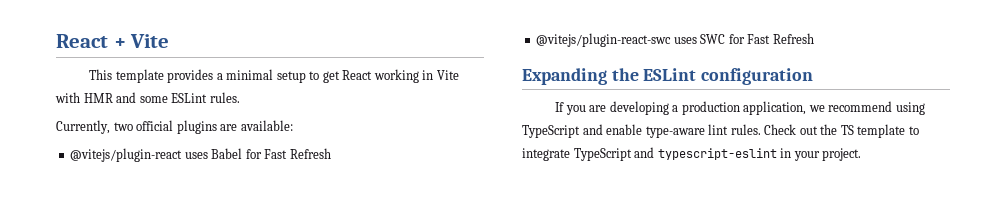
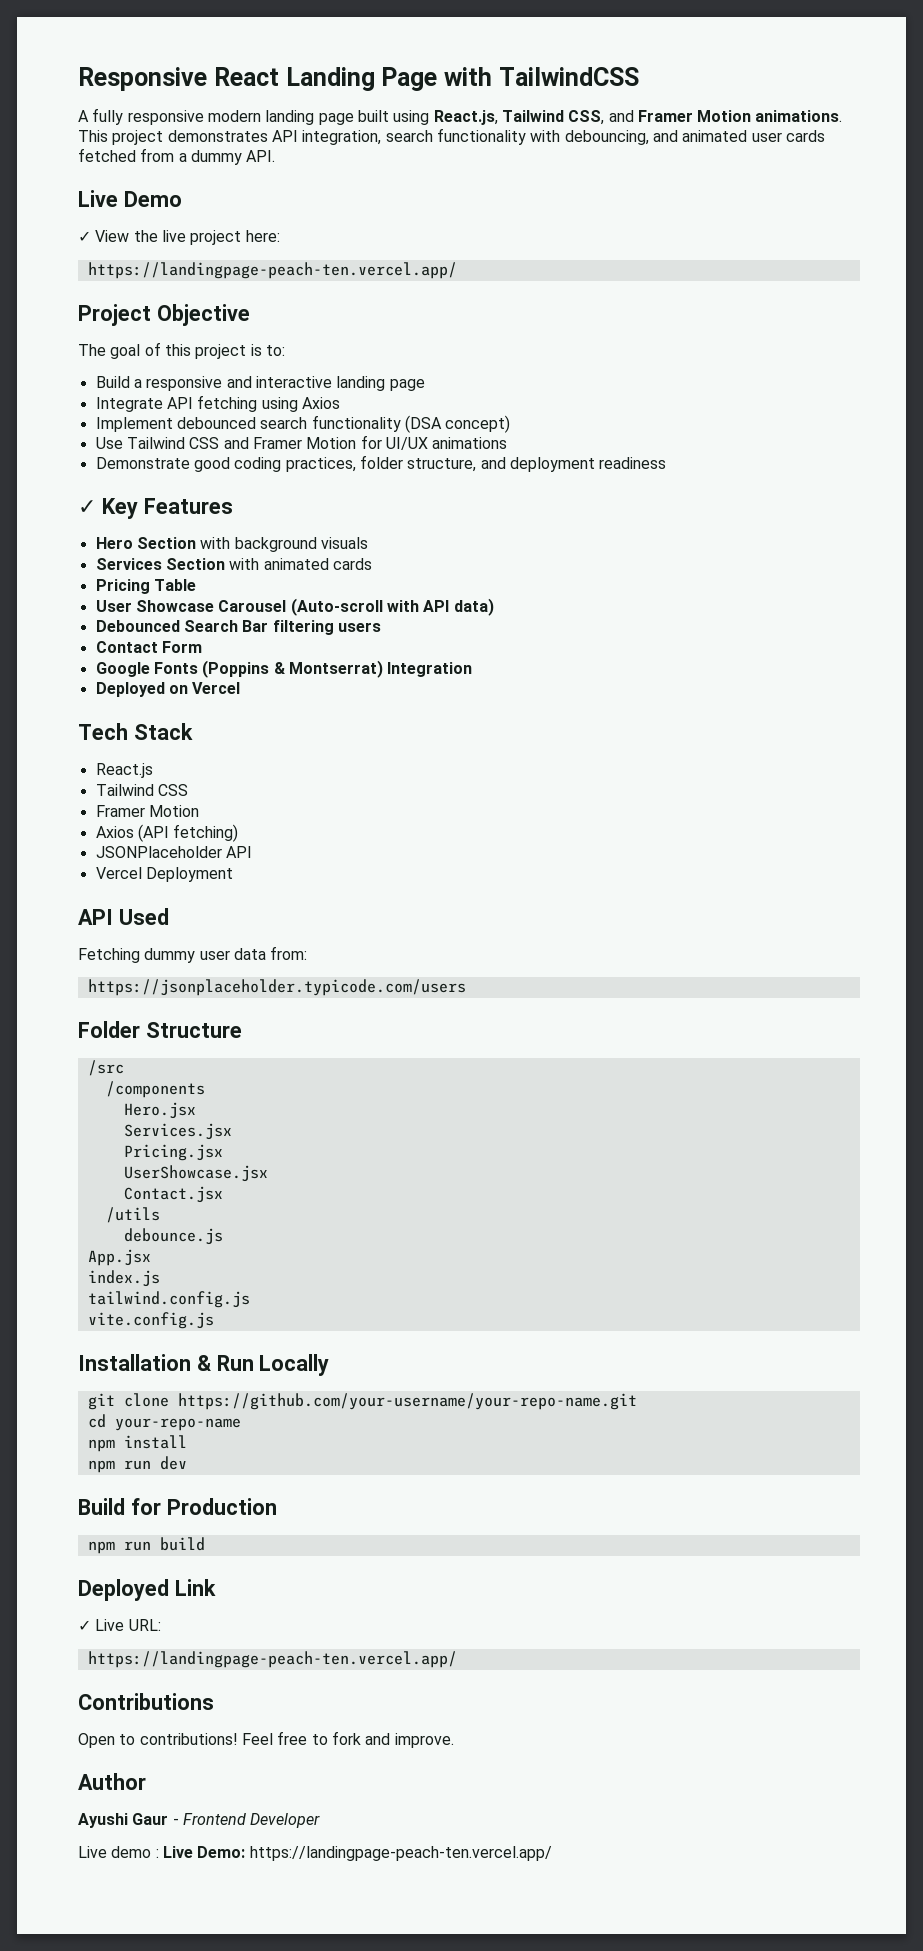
[56,34,170,48] [89,69,459,83] [55,92,240,103] [56,120,293,134] [70,148,331,162] [536,33,814,47] [522,68,814,85] [555,101,925,115] [522,124,919,138] [522,147,862,161] React + Vite // This template provides a minimal setup to get React working in Vite with HMR and some ESLint rules. // Currently, two official plugins are available: // @vitejs/plugin-react uses Babel for Fast Refresh // @vitejs/plugin-react-swc uses SWC for Fast Refresh // Expanding the ESLint configuration // If you are developing a production application, we recommend using TypeScript and enable type-aware lint rules. Check out the TS template to integrate TypeScript and typescript-eslint in your project. -> [78,67,639,91] [78,108,843,125] [78,128,825,145] [78,148,276,165] [78,190,182,207] [78,230,280,245] [87,262,457,279] [78,304,250,326] [78,342,285,359] [95,376,425,391] [95,395,340,412] [95,415,511,433] [95,435,508,450] [95,455,667,472] [78,498,233,519] [95,537,368,552] [95,558,372,570] [95,579,196,594] [95,598,494,616] [95,620,381,635] [95,641,202,653] [95,660,473,678] [95,682,241,697] [78,723,193,740] [95,763,153,778] [95,784,188,796] [95,805,199,817] [95,824,239,842] [95,846,252,858] [95,867,233,882] [78,908,169,925] [78,946,308,963] [87,979,466,996] [78,1021,242,1038] [87,1060,124,1076] [105,1081,205,1098] [123,1102,196,1119] [123,1123,232,1140] [123,1144,223,1161] [123,1165,268,1182] [123,1186,223,1203] [105,1207,160,1223] [123,1228,223,1245] [87,1249,151,1266] [87,1270,160,1287] [87,1291,250,1308] [87,1312,214,1329] [78,1354,330,1376] [87,1393,637,1410] [87,1414,241,1431] [87,1435,187,1452] [87,1456,187,1473] [78,1498,277,1515] [87,1537,205,1554] [78,1579,216,1601] [78,1619,161,1631] [87,1651,457,1668] [78,1693,214,1710] [78,1731,454,1748] [78,1773,146,1790] [78,1813,321,1828] [78,1846,552,1861] Responsive React Landing Page with TailwindCSS // A fully responsive modern landing page built using React.js, Tailwind CSS, and Framer Motion animations. This project demonstrates API integration, search functionality with debouncing, and animated user cards fetched from a dummy API. // Live Demo // ✓ View the live project here: // https://landingpage-peach-ten.vercel.app/ // Project Objective // The goal of this project is to: // Build a responsive and interactive landing page // Integrate API fetching using Axios // Implement debounced search functionality (DSA concept) // Use Tailwind CSS and Framer Motion for UI/UX animations // Demonstrate good coding practices, folder structure, and deployment readiness // ✓ Key Features // Hero Section with background visuals // Services Section with animated cards // Pricing Table // User Showcase Carousel (Auto-scroll with API data) // Debounced Search Bar filtering users // Contact Form // Google Fonts (Poppins & Montserrat) Integration // Deployed on Vercel // Tech Stack // React.js // Tailwind CSS // Framer Motion // Axios (API fetching) // JSONPlaceholder API // Vercel Deployment // API Used // Fetching dummy user data from: // https://jsonplaceholder.typicode.com/users // Folder Structure // /src // /components // Hero.jsx // Services.jsx // Pricing.jsx // UserShowcase.jsx // Contact.jsx // /utils // debounce.js // App.jsx // index.js // tailwind.config.js // vite.config.js // Installation & Run Locally // git clone https://github.com/your-username/your-repo-name.git // cd your-repo-name // npm install // npm run dev // Build for Production // npm run build // Deployed Link // ✓ Live URL: // https://landingpage-peach-ten.vercel.app/ // Contributions // Open to contributions! Feel free to fork and improve. // Author // Ayushi Gaur - Frontend Developer // Live demo : Live Demo: https://landingpage-peach-ten.vercel.app/

